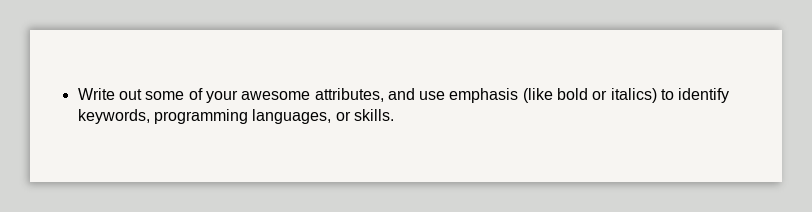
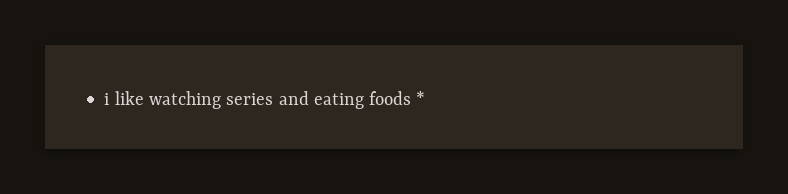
[77,88,730,103] [77,109,394,124] Write out some of your awesome attributes, and use emphasis (like bold or italics) to identify keywords, programming languages, or skills. -> [104,91,426,109] i like watching series and eating foods *

